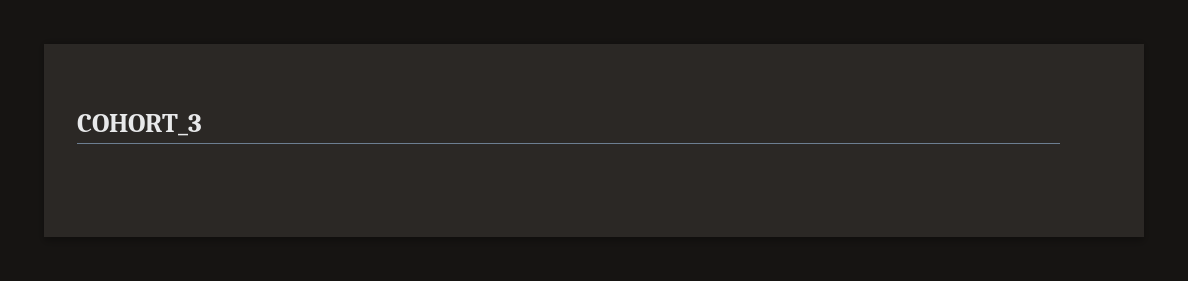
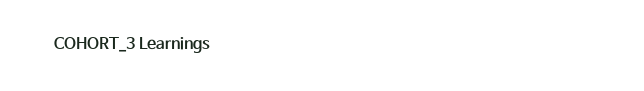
(202, 125) none -> [139,37,211,53] Learnings

